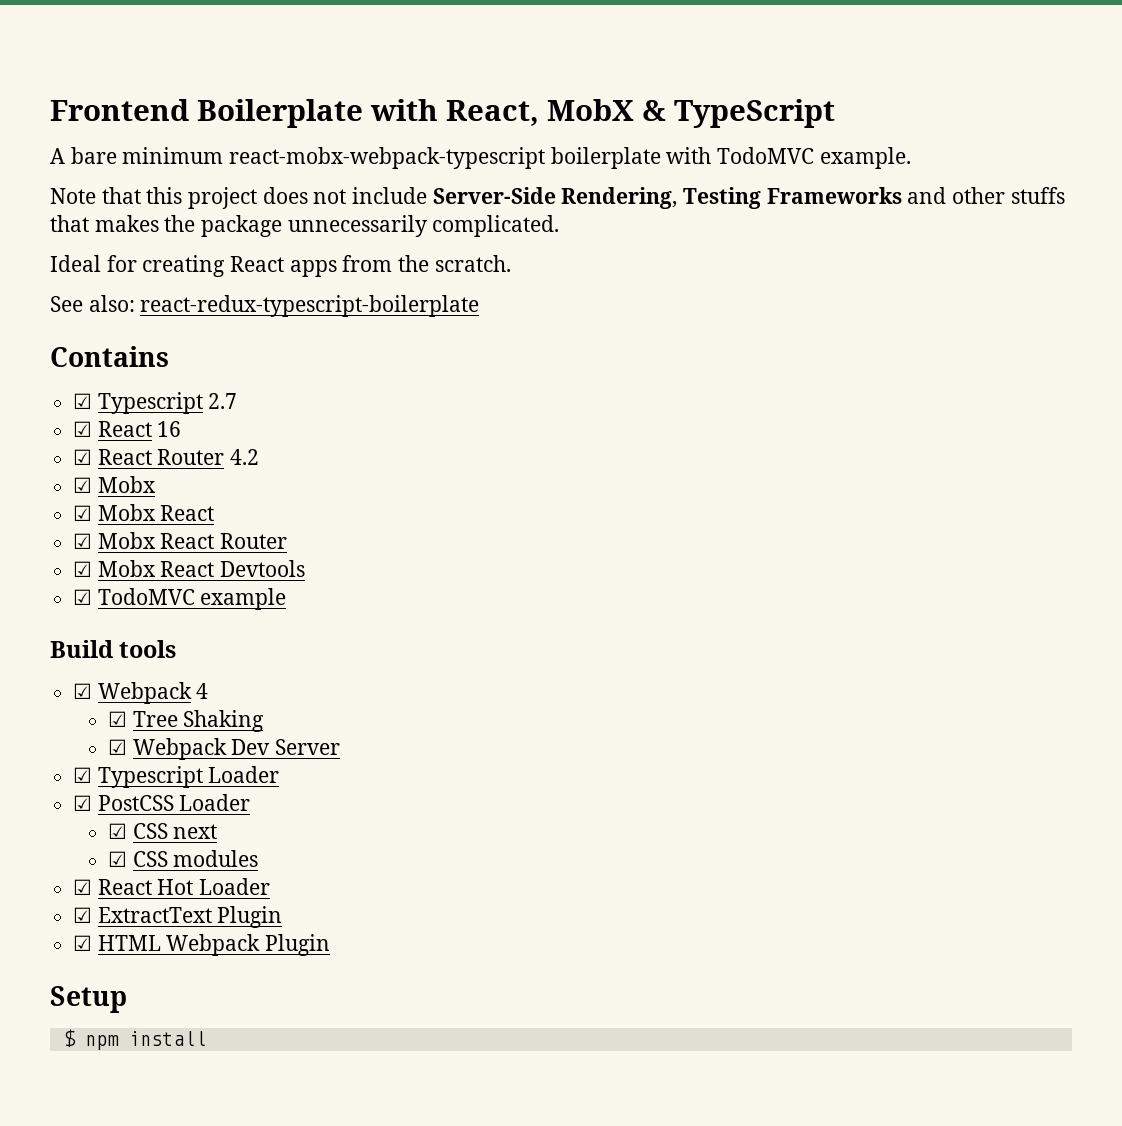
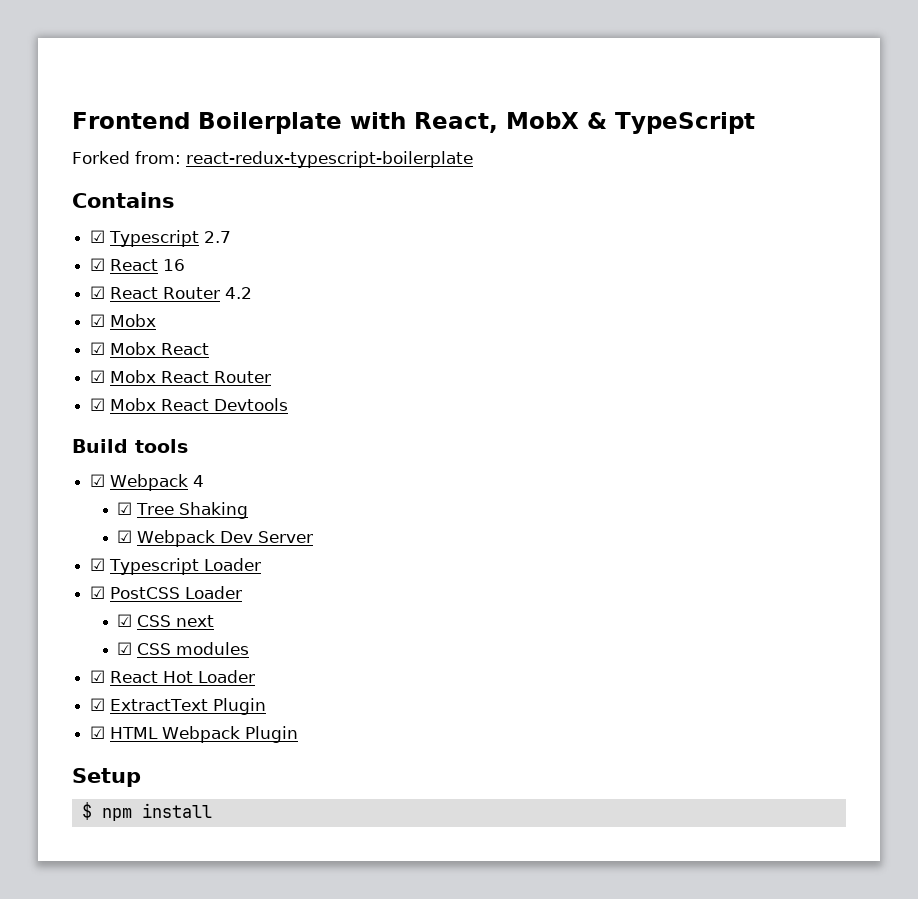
[50,147,911,169] [50,187,1065,209] [50,215,560,237] [50,255,511,277] [50,295,135,312] A bare minimum react-mobx-webpack-typescript boilerplate with TodoMVC example. // Note that this project does not include Server-Side Rendering, Testing Frameworks and other stuffs that makes the package unnecessarily complicated. // Ideal for creating React apps from the scratch. // See also: -> [72,151,181,164] Forked from:
[73,588,287,610] // ☑ TodoMVC example -> (289, 404) none

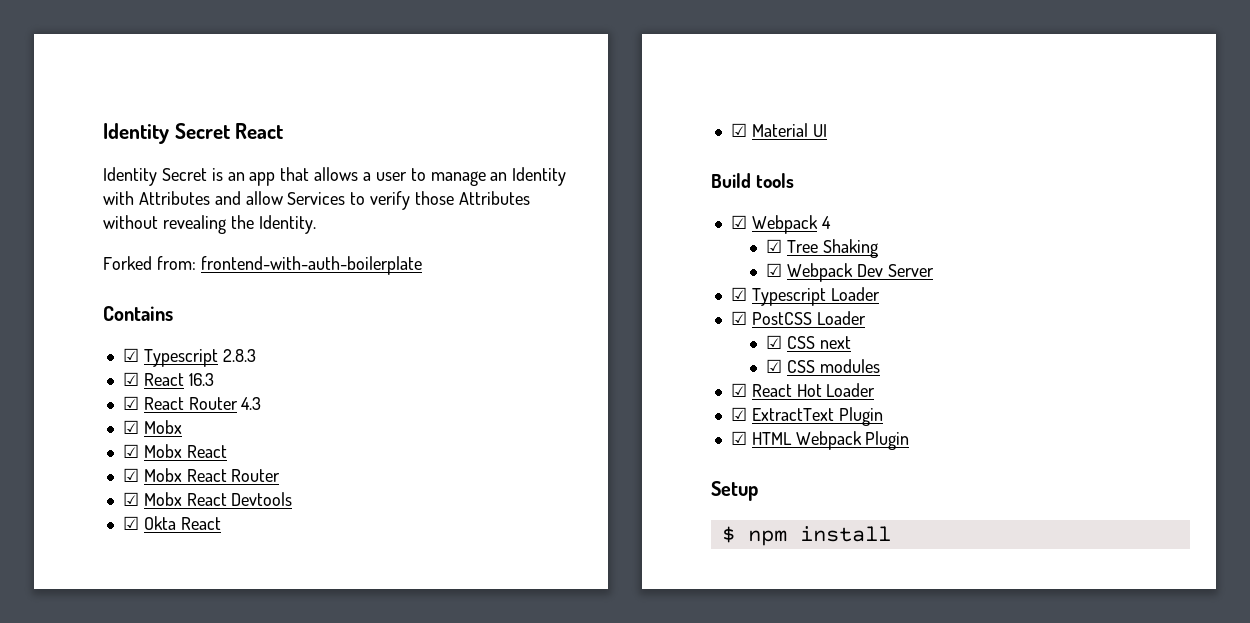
[72,112,755,134] Frontend Boilerplate with React, MobX & TypeScript -> [103,123,284,144] [103,167,567,186] [103,191,530,210] [103,215,316,234] Identity Secret React // Identity Secret is an app that allows a user to manage an Identity with Attributes and allow Services to verify those Attributes without revealing the Identity.
[186,151,473,168] react-redux-typescript-boilerplate -> [200,256,422,275] frontend-with-auth-boilerplate
[204,231,232,243] [90,258,186,271] 2.7 // ☑ React 16 -> [222,349,256,362] [122,372,214,386] 2.8.3 // ☑ React 16.3
[225,287,253,299] 4.2 -> [241,397,262,410] 4.3
(289, 404) none -> [122,516,221,530] [730,123,827,137] // ☑ Okta React // ☑ Material UI

